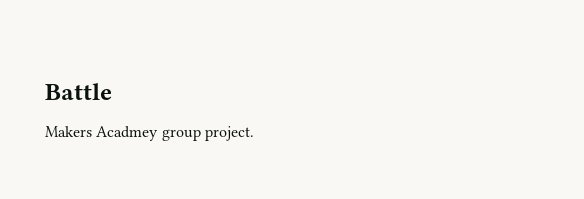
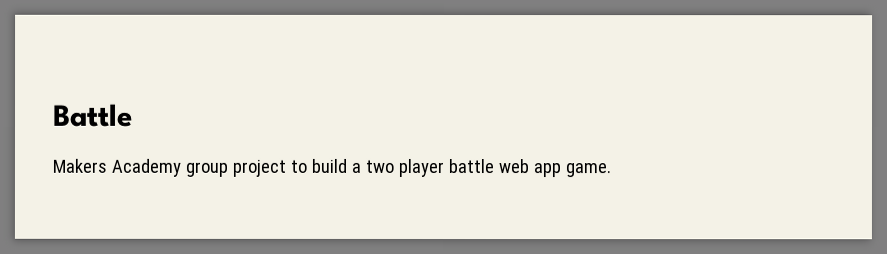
[96,126,254,141] Acadmey group project. -> [110,158,611,178] Academy group project to build a two player battle web app game.

